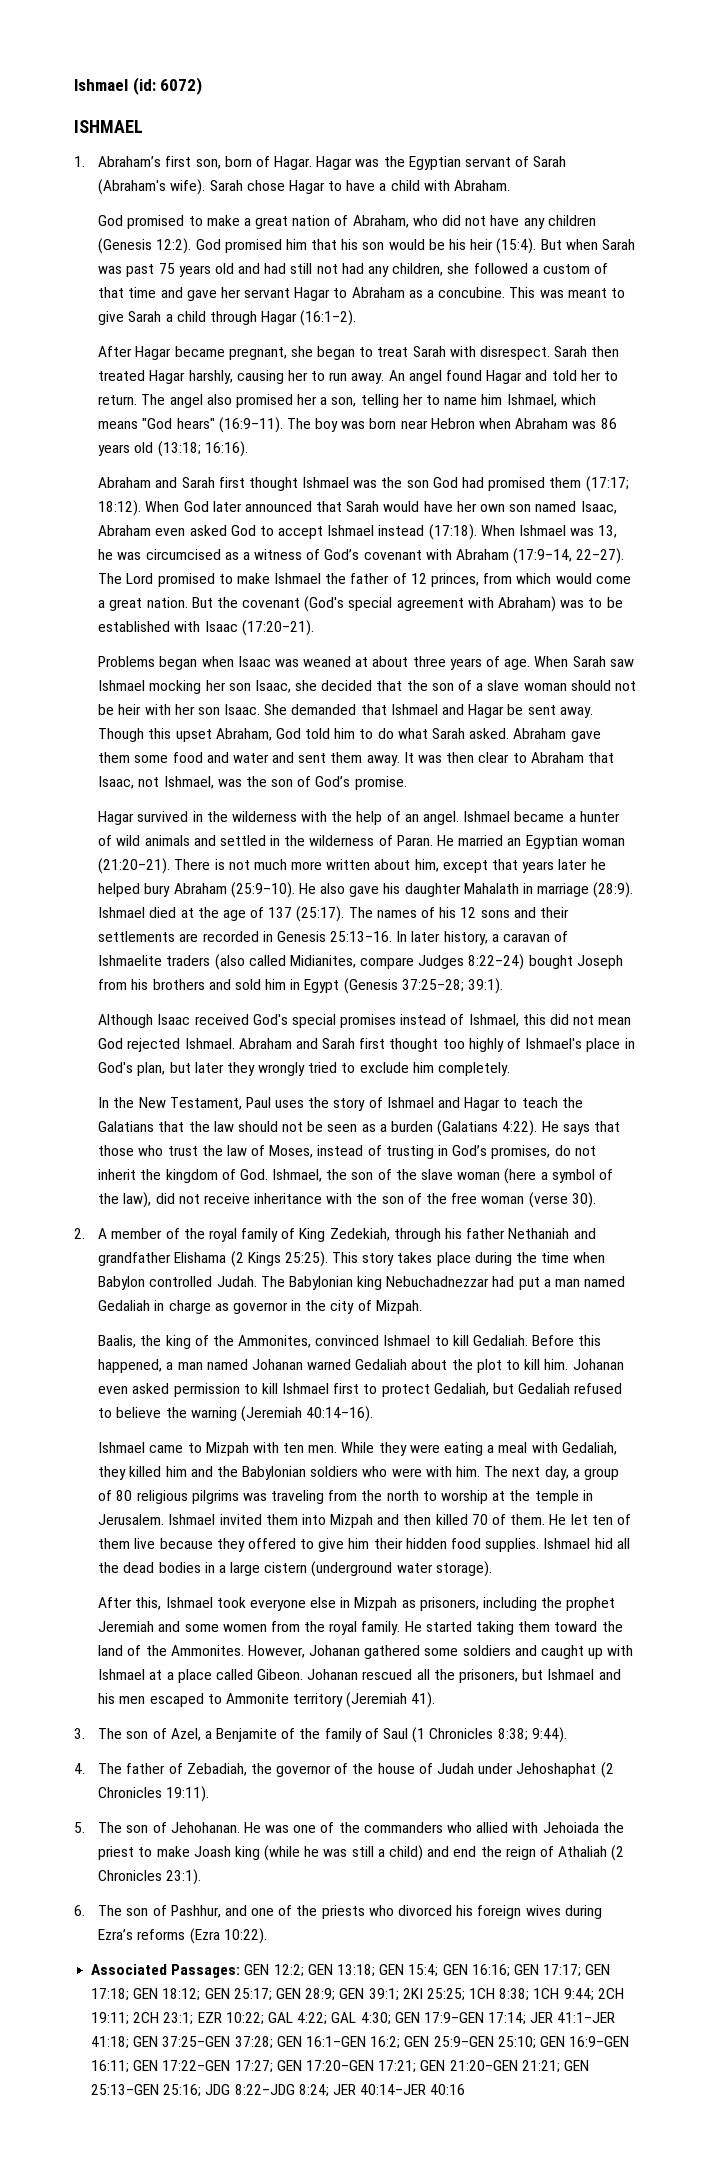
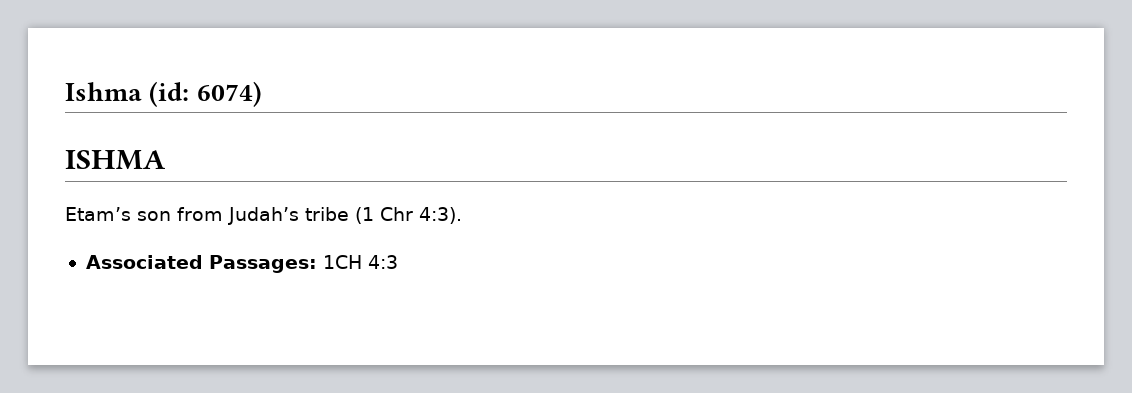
[74,77,203,95] [74,120,143,133] [74,156,567,170] [98,179,511,195] [98,215,596,229] [98,238,635,254] [98,263,609,277] [98,287,625,301] [98,310,357,326] [98,346,620,360] [98,370,618,384] [98,394,596,408] [98,417,617,433] [98,441,248,457] [98,476,629,492] [98,500,617,516] [98,524,618,540] [98,548,625,564] [98,573,631,587] [98,596,623,612] [98,620,314,636] [98,656,634,670] [98,680,636,694] [98,704,593,718] [98,728,601,742] [98,752,614,766] [98,776,407,790] [98,811,620,825] [98,835,625,849] [98,858,606,874] [98,882,634,898] [98,906,569,922] [98,931,569,945] [98,954,623,970] [98,978,504,994] [98,1014,632,1028] [98,1038,635,1052] [98,1062,511,1076] [98,1097,583,1111] [98,1120,620,1136] [98,1145,596,1159] [98,1168,613,1184] [98,1192,596,1208] [74,1228,596,1242] [98,1251,606,1267] [98,1276,626,1290] [98,1300,422,1314] [98,1335,602,1349] [98,1359,624,1373] [98,1383,623,1397] [98,1406,374,1422] [98,1442,617,1456] [98,1466,619,1480] [98,1490,593,1504] [98,1514,631,1528] [98,1538,630,1552] [98,1561,492,1577] [98,1597,616,1611] [98,1621,623,1635] [98,1645,634,1659] [98,1669,621,1683] [98,1692,436,1708] [74,1727,567,1743] [74,1762,614,1778] [98,1786,210,1802] [74,1822,624,1833] [98,1845,625,1861] [98,1869,202,1885] [74,1905,602,1919] [98,1928,267,1944] [91,1964,611,1978] [91,1988,624,2001] [91,2012,616,2025] [91,2036,630,2049] [91,2060,589,2073] [91,2084,466,2097] Ishmael (id: 6072) // ISHMAEL // 1. Abraham’s first son, born of Hagar. Hagar was the Egyptian servant of Sarah (Abraham's wife). Sarah chose Hagar to have a child with Abraham. // God promised to make a great nation of Abraham, who did not have any children (Genesis 12:2). God promised him that his son would be his heir (15:4). But when Sarah was past 75 years old and had still not had any children, she followed a custom of that time and gave her servant Hagar to Abraham as a concubine. This was meant to give Sarah a child through Hagar (16:1–2). // After Hagar became pregnant, she began to treat Sarah with disrespect. Sarah then treated Hagar harshly, causing her to run away. An angel found Hagar and told her to return. The angel also promised her a son, telling her to name him Ishmael, which means "God hears" (16:9–11). The boy was born near Hebron when Abraham was 86 years old (13:18; 16:16). // Abraham and Sarah first thought Ishmael was the son God had promised them (17:17; 18:12). When God later announced that Sarah would have her own son named Isaac, Abraham even asked God to accept Ishmael instead (17:18). When Ishmael was 13, he was circumcised as a witness of God’s covenant with Abraham (17:9–14, 22–27). The Lord promised to make Ishmael the father of 12 princes, from which would come a great nation. But the covenant (God's special agreement with Abraham) was to be established with Isaac (17:20–21). // Problems began when Isaac was weaned at about three years of age. When Sarah saw Ishmael mocking her son Isaac, she decided that the son of a slave woman should not be heir with her son Isaac. She demanded that Ishmael and Hagar be sent away. Though this upset Abraham, God told him to do what Sarah asked. Abraham gave them some food and water and sent them away. It was then clear to Abraham that Isaac, not Ishmael, was the son of God’s promise. // Hagar survived in the wilderness with the help of an angel. Ishmael became a hunter of wild animals and settled in the wilderness of Paran. He married an Egyptian woman (21:20–21). There is not much more written about him, except that years later he helped bury Abraham (25:9–10). He also gave his daughter Mahalath in marriage (28:9). Ishmael died at the age of 137 (25:17). The names of his 12 sons and their settlements are recorded in Genesis 25:13–16. In later history, a caravan of Ishmaelite traders (also called Midianites, compare Judges 8:22–24) bought Joseph from his brothers and sold him in Egypt (Genesis 37:25–28; 39:1). // Although Isaac received God's special promises instead of Ishmael, this did not mean God rejected Ishmael. Abraham and Sarah first thought too highly of Ishmael's place in God's plan, but later they wrongly tried to exclude him completely. // In the New Testament, Paul uses the story of Ishmael and Hagar to teach the Galatians that the law should not be seen as a burden (Galatians 4:22). He says that those who trust the law of Moses, instead of trusting in God’s promises, do not inherit the kingdom of God. Ishmael, the son of the slave woman (here a symbol of the law), did not receive inheritance with the son of the free woman (verse 30). // 2. A member of the royal family of King Zedekiah, through his father Nethaniah and grandfather Elishama (2 Kings 25:25). This story takes place during the time when Babylon controlled Judah. The Babylonian king Nebuchadnezzar had put a man named Gedaliah in charge as governor in the city of Mizpah. // Baalis, the king of the Ammonites, convinced Ishmael to kill Gedaliah. Before this happened, a man named Johanan warned Gedaliah about the plot to kill him. Johanan even asked permission to kill Ishmael first to protect Gedaliah, but Gedaliah refused to believe the warning (Jeremiah 40:14–16). // Ishmael came to Mizpah with ten men. While they were eating a meal with Gedaliah, they killed him and the Babylonian soldiers who were with him. The next day, a group of 80 religious pilgrims was traveling from the north to worship at the temple in Jerusalem. Ishmael invited them into Mizpah and then killed 70 of them. He let ten of them live because they offered to give him their hidden food supplies. Ishmael hid all the dead bodies in a large cistern (underground water storage). // After this, Ishmael took everyone else in Mizpah as prisoners, including the prophet Jeremiah and some women from the royal family. He started taking them toward the land of the Ammonites. However, Johanan gathered some soldiers and caught up with Ishmael at a place called Gibeon. Johanan rescued all the prisoners, but Ishmael and his men escaped to Ammonite territory (Jeremiah 41). // 3. The son of Azel, a Benjamite of the family of Saul (1 Chronicles 8:38; 9:44). // 4. The father of Zebadiah, the governor of the house of Judah under Jehoshaphat (2 Chronicles 19:11). // 5. The son of Jehohanan. He was one of the commanders who allied with Jehoiada the priest to make Joash king (while he was still a child) and end the reign of Athaliah (2 Chronicles 23:1). // 6. The son of Pashhur, and one of the priests who divorced his foreign wives during Ezra’s reforms (Ezra 10:22). // Associated Passages: GEN 12:2; GEN 13:18; GEN 15:4; GEN 16:16; GEN 17:17; GEN 17:18; GEN 18:12; GEN 25:17; GEN 28:9; GEN 39:1; 2KI 25:25; 1CH 8:38; 1CH 9:44; 2CH 19:11; 2CH 23:1; EZR 10:22; GAL 4:22; GAL 4:30; GEN 17:9–GEN 17:14; JER 41:1–JER 41:18; GEN 37:25–GEN 37:28; GEN 16:1–GEN 16:2; GEN 25:9–GEN 25:10; GEN 16:9–GEN 16:11; GEN 17:22–GEN 17:27; GEN 17:20–GEN 17:21; GEN 21:20–GEN 21:21; GEN 25:13–GEN 25:16; JDG 8:22–JDG 8:24; JER 40:14–JER 40:16 -> [65,81,262,107] [65,150,166,170] [65,207,462,225] [85,255,398,273] Ishma (id: 6074) // ISHMA // Etam’s son from Judah’s tribe (1 Chr 4:3). // Associated Passages: 1CH 4:3

